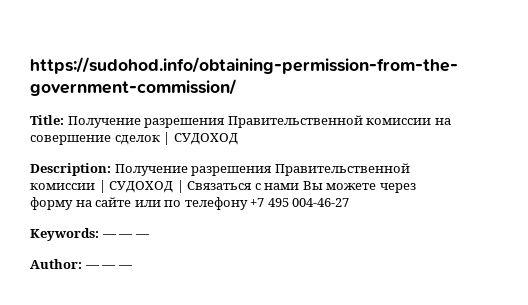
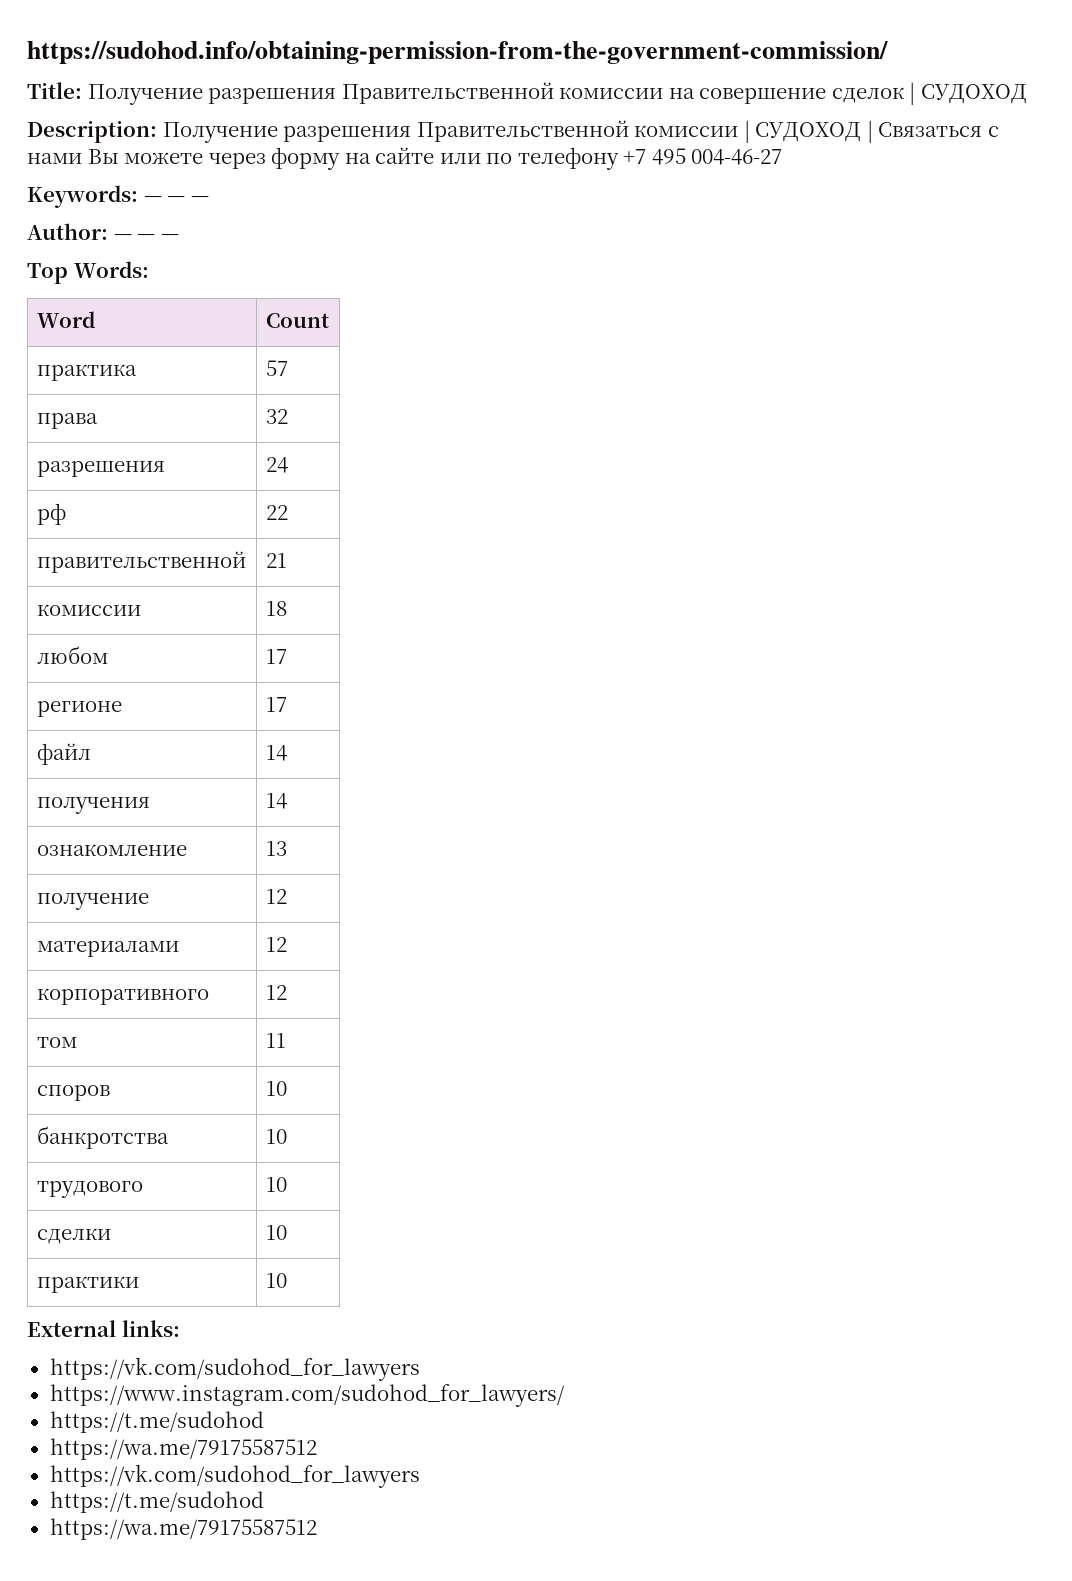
(133, 267) none -> [27,261,149,284] [36,311,95,328] [265,313,329,328] [36,364,137,381] [265,360,288,376] [36,413,98,429] [265,409,288,424] [36,461,165,477] [265,457,288,473] [36,503,66,525] [265,505,288,520] [36,551,246,573] [265,553,287,568] [36,604,141,616] [265,601,287,616] [36,646,108,664] [265,649,287,664] [36,701,122,717] [265,697,287,712] [36,743,91,765] [265,745,287,761] [36,797,150,814] [265,793,287,809] [36,844,187,856] [265,841,287,856] [36,893,149,910] [265,889,287,904] [36,941,179,957] [265,937,287,952] [36,988,209,1005] [265,985,287,1000] [36,1037,77,1048] [265,1033,286,1048] [36,1085,110,1101] [265,1081,287,1096] [36,1126,169,1149] [265,1129,287,1144] [36,1181,143,1198] [265,1177,287,1192] [36,1228,111,1244] [265,1225,287,1240] [36,1276,139,1293] [265,1273,287,1288] [27,1320,180,1337] [49,1357,420,1381] [49,1384,565,1407] [49,1411,264,1433] [49,1438,317,1460] [49,1464,420,1488] [49,1491,264,1513] [49,1518,317,1540] // Top Words: // Word | Count // практика | 57 // права | 32 // разрешения | 24 // рф | 22 // правительственной | 21 // комиссии | 18 // любом | 17 // регионе | 17 // файл | 14 // получения | 14 // ознакомление | 13 // получение | 12 // материалами | 12 // корпоративного | 12 // том | 11 // споров | 10 // банкротства | 10 // трудового | 10 // сделки | 10 // практики | 10 // External links: // https://vk.com/sudohod_for_lawyers // https://www.instagram.com/sudohod_for_lawyers/ // https://t.me/sudohod // https://wa.me/79175587512 // https://vk.com/sudohod_for_lawyers // https://t.me/sudohod // https://wa.me/79175587512

